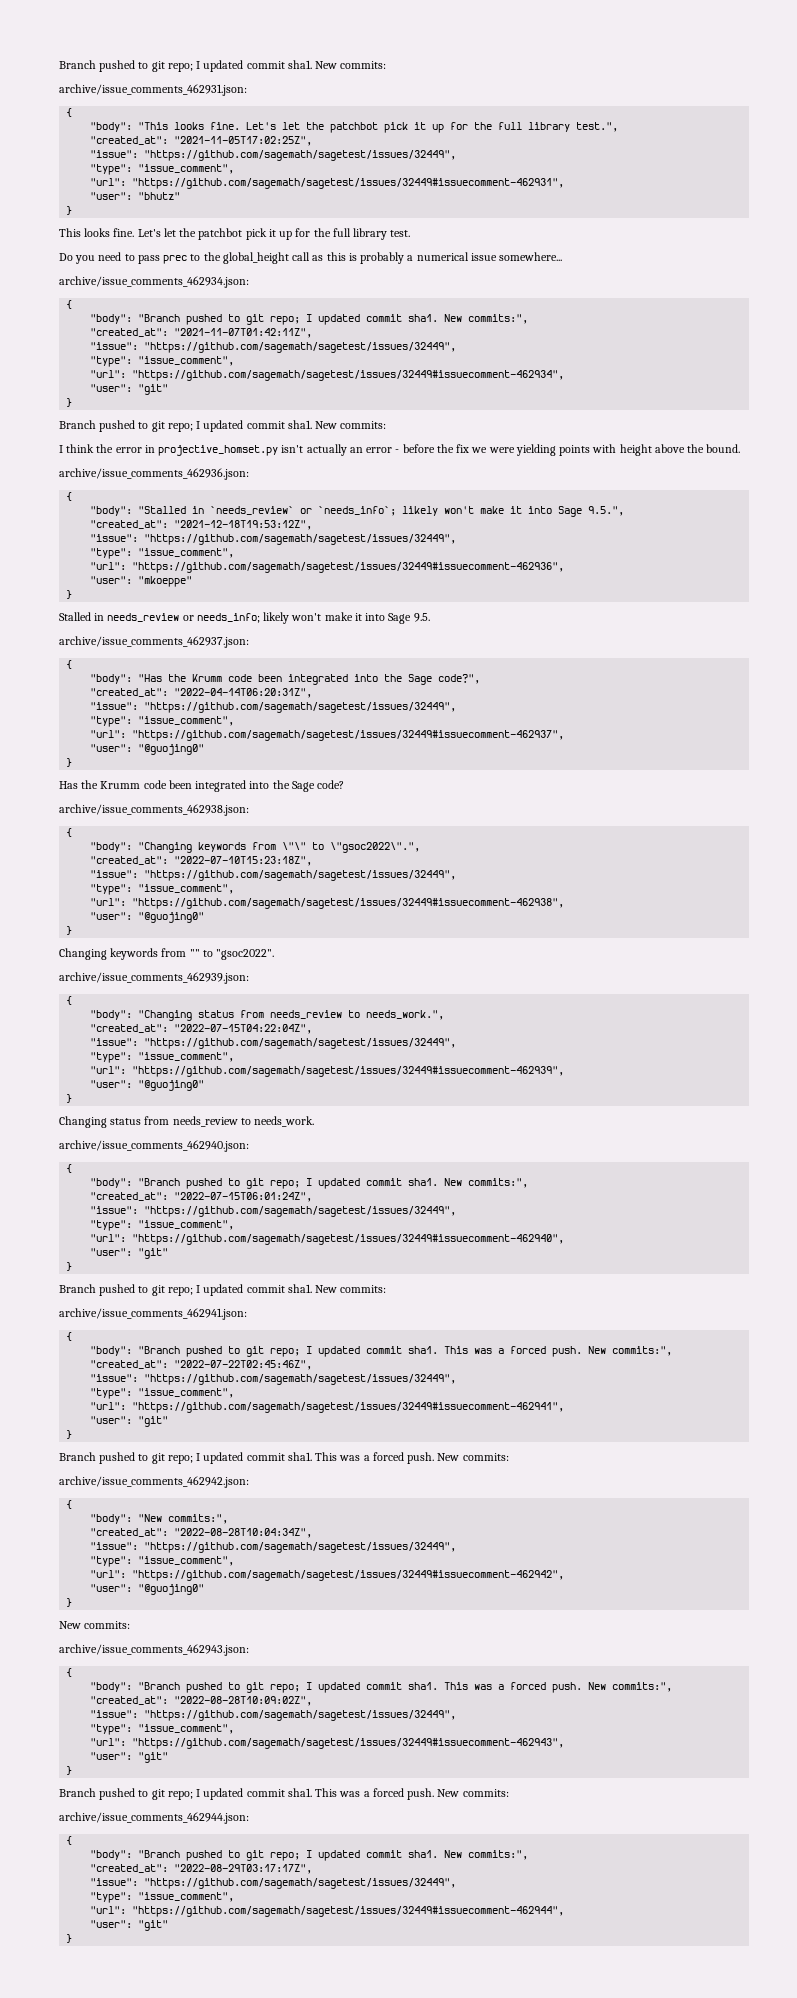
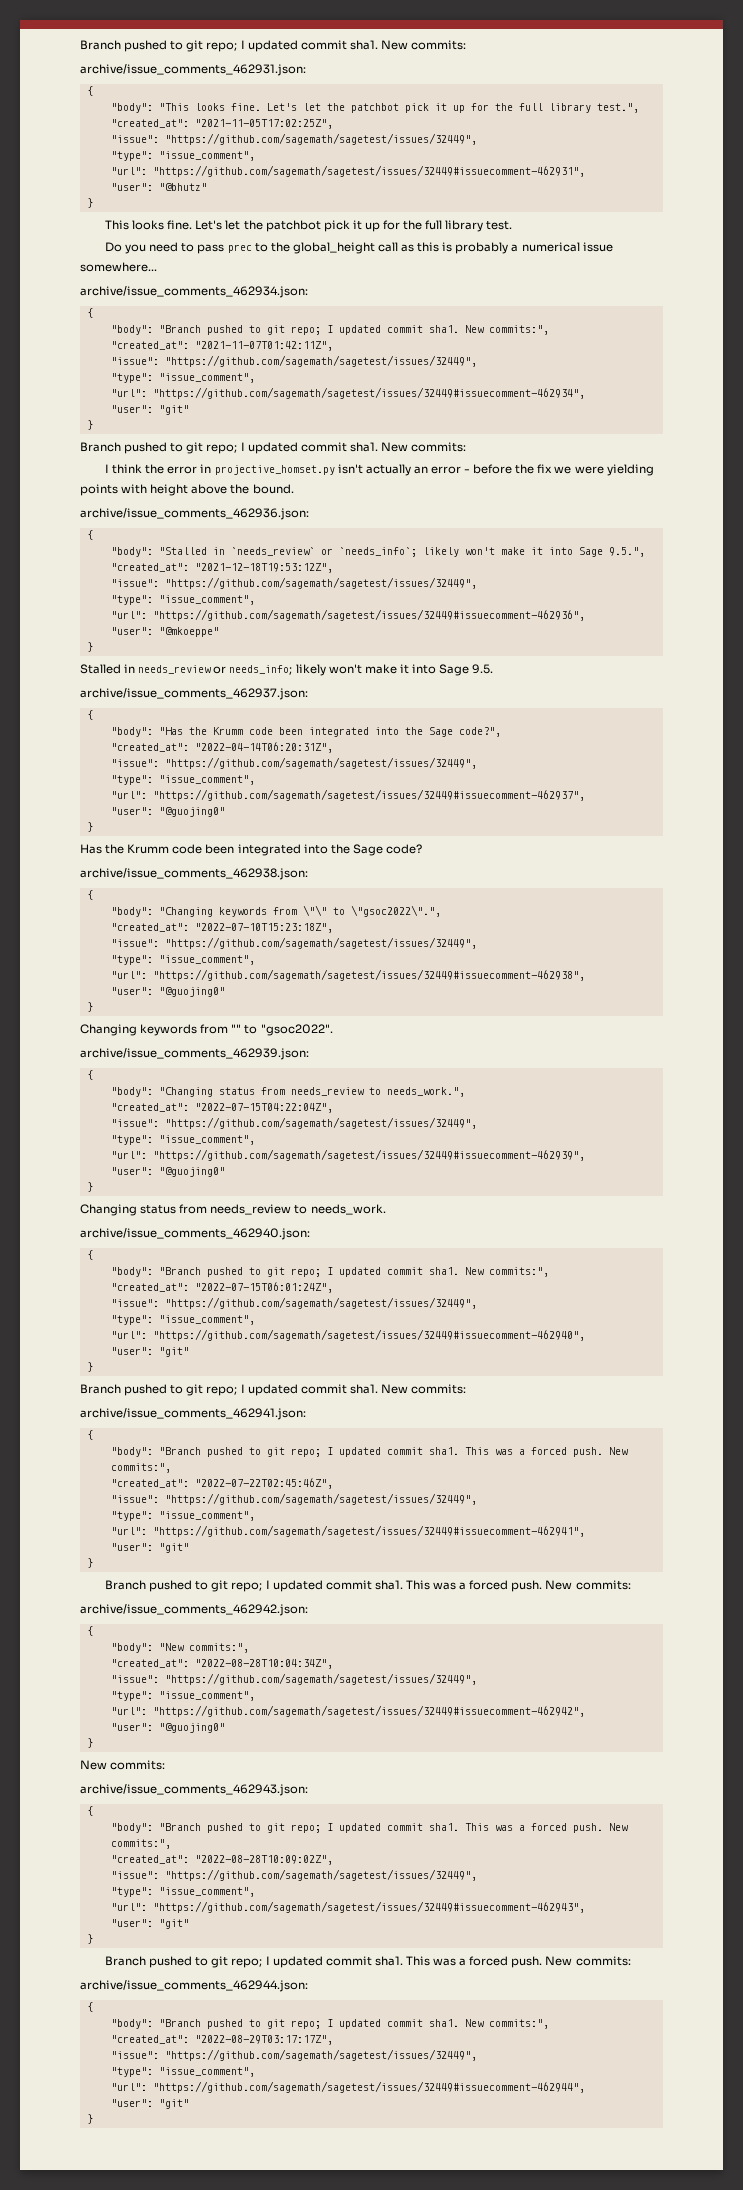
[138,192,181,200] "bhutz" -> [158,183,207,191] "@bhutz"
[138,576,193,587] "mkoeppe" -> [158,627,219,637] "@mkoeppe"

